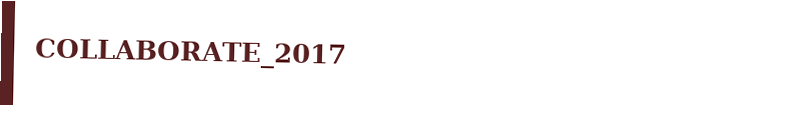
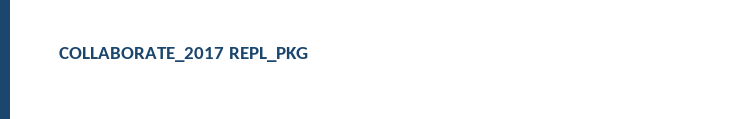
(347, 54) none -> [228,47,308,62] REPL_PKG

